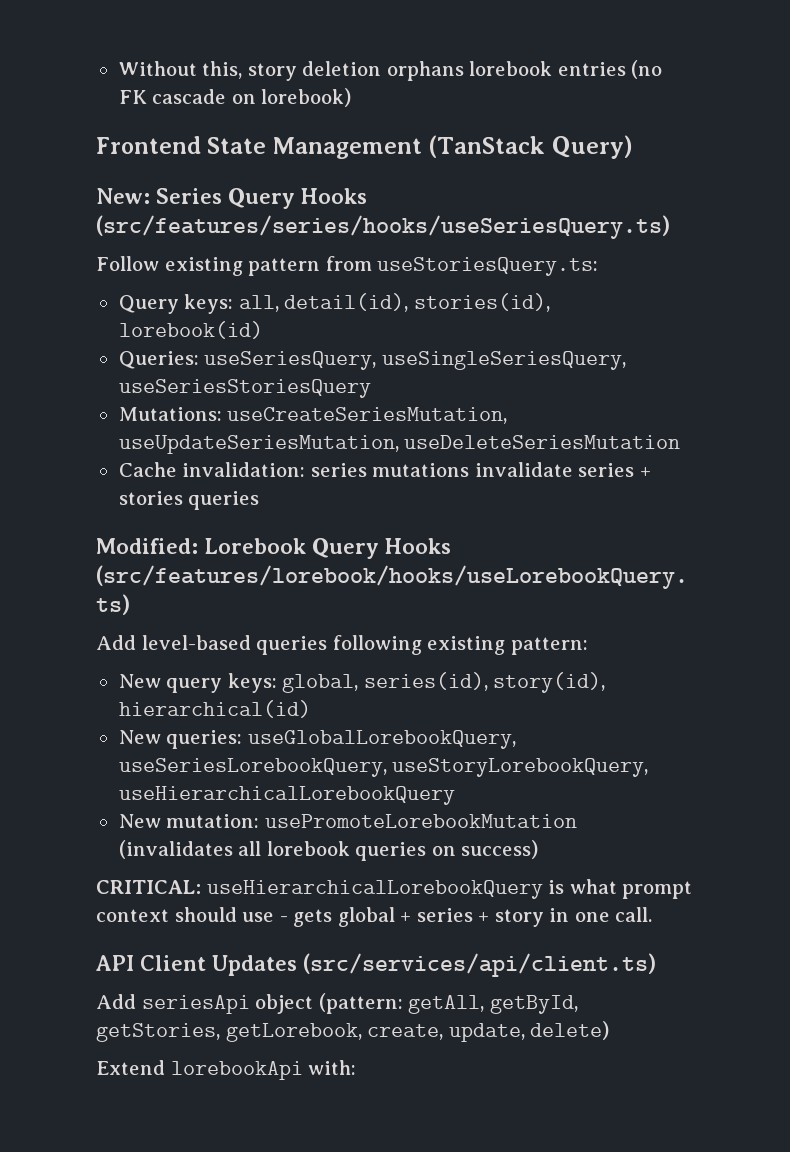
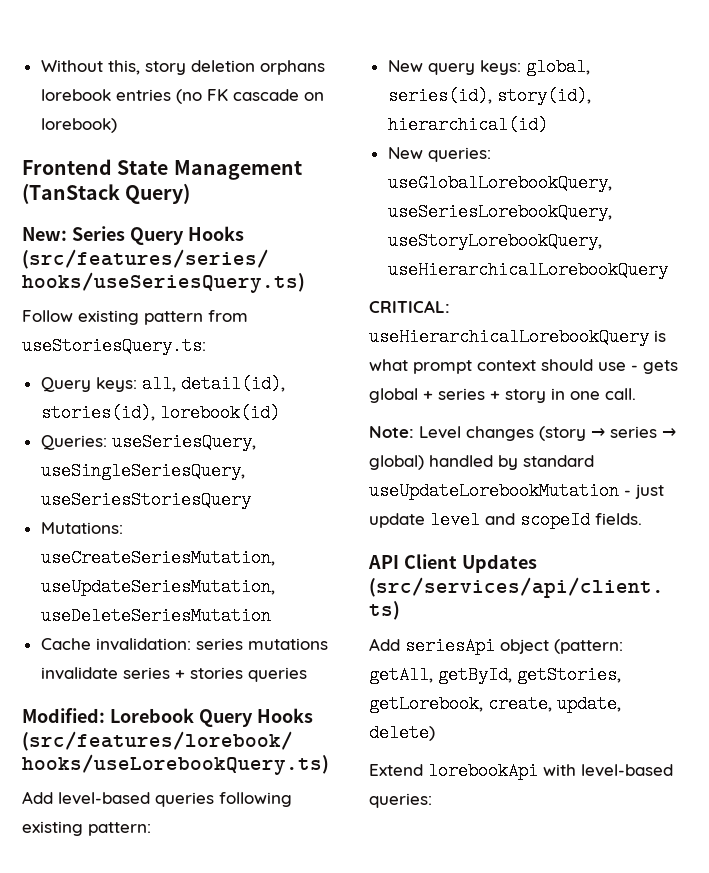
[118,814,577,828] [118,840,539,861] // New mutation: usePromoteLorebookMutation (invalidates all lorebook queries on success) -> (668, 270) none
(653, 914) none -> [369,426,676,441] [369,455,594,470] [369,482,664,500] [369,511,642,529] // Note: Level changes (story → series → global) handled by standard useUpdateLorebookMutation - just update level and scopeId fields.
[308,1060,357,1075] with: -> [543,764,673,777] [369,793,432,808] with level-based queries:

